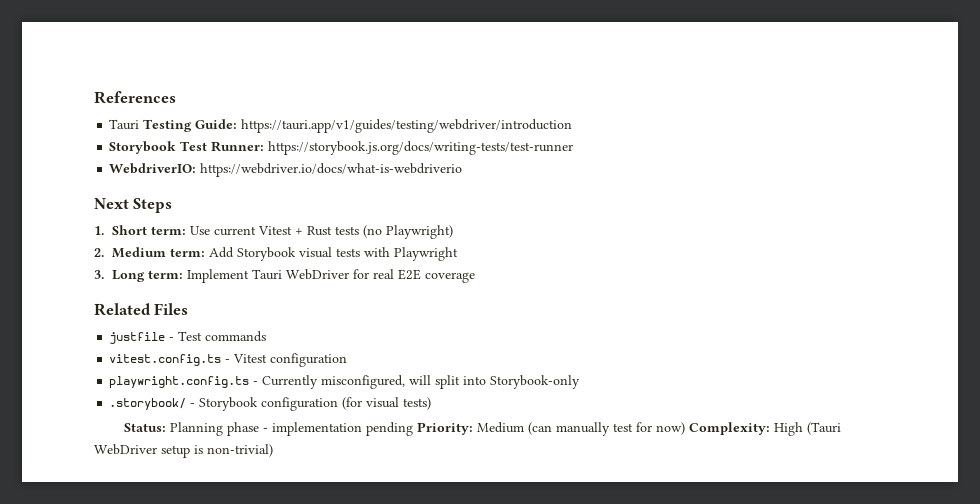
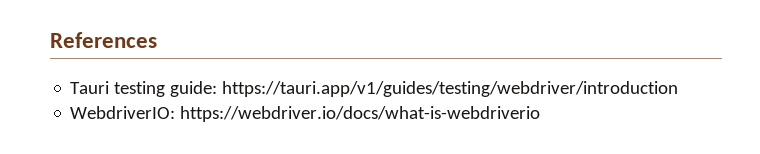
[143,119,238,132] Testing Guide: -> [114,81,218,97] testing guide:
[109,141,574,155] [109,163,463,177] [94,198,173,213] [94,225,454,239] [94,247,459,261] [94,269,476,283] [94,303,189,316] [109,331,267,344] [109,353,348,367] [109,375,581,389] [109,397,432,411] [123,422,841,436] [94,444,273,458] Storybook Test Runner: https://storybook.js.org/docs/writing-tests/test-runner // WebdriverIO: https://webdriver.io/docs/what-is-webdriverio // Next Steps // 1. Short term: Use current Vitest + Rust tests (no Playwright) // 2. Medium term: Add Storybook visual tests with Playwright // 3. Long term: Implement Tauri WebDriver for real E2E coverage // Related Files // justfile - Test commands // vitest.config.ts - Vitest configuration // playwright.config.ts - Currently misconfigured, will split into Storybook-only // .storybook/ - Storybook configuration (for visual tests) // Status: Planning phase - implementation pending Priority: Medium (can manually test for now) Complexity: High (Tauri WebDriver setup is non-trivial) -> [70,106,541,122] WebdriverIO: https://webdriver.io/docs/what-is-webdriverio

